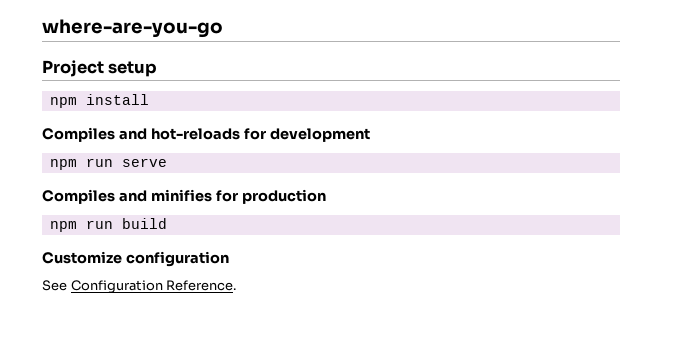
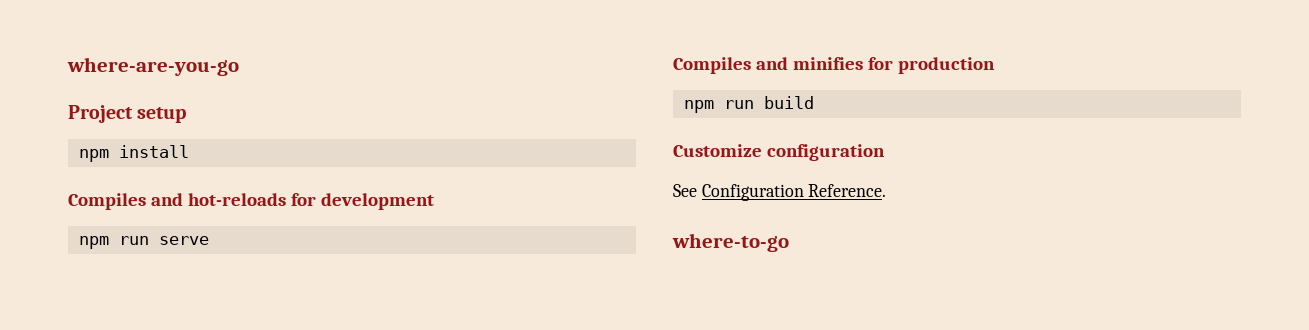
(237, 285) none -> [672,233,789,252] // where-to-go

